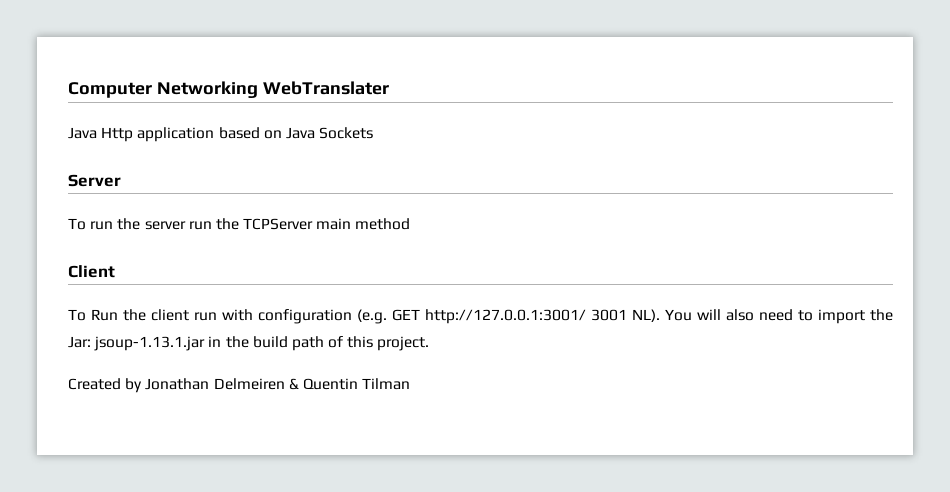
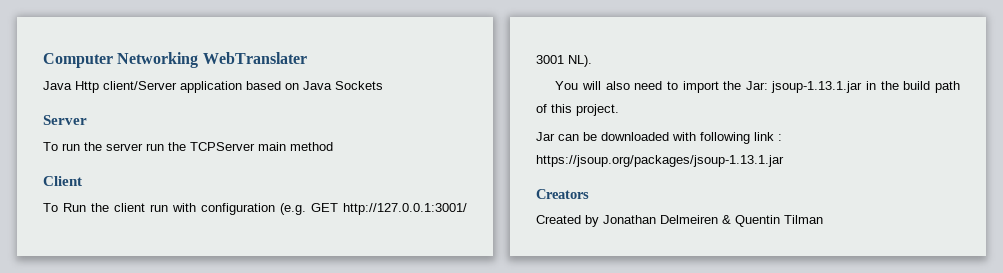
(134, 134) none -> [103,81,177,90] client/Server
(660, 315) none -> (592, 61) //
(430, 343) none -> [536,132,782,144] [536,155,784,167] [536,189,589,199] // Jar can be downloaded with following link : https://jsoup.org/packages/jsoup-1.13.1.jar // Creators

